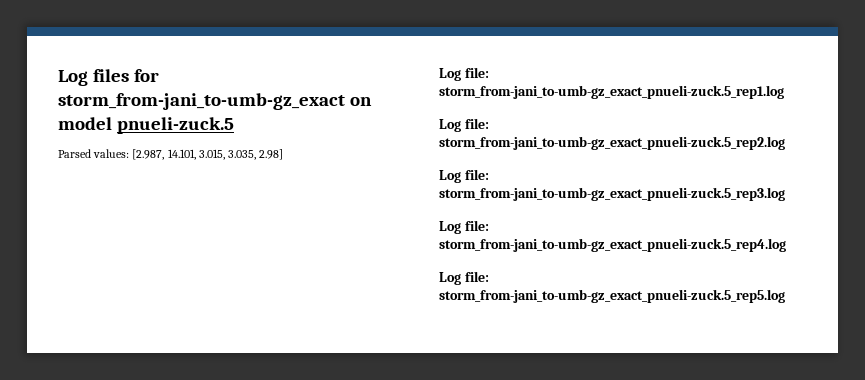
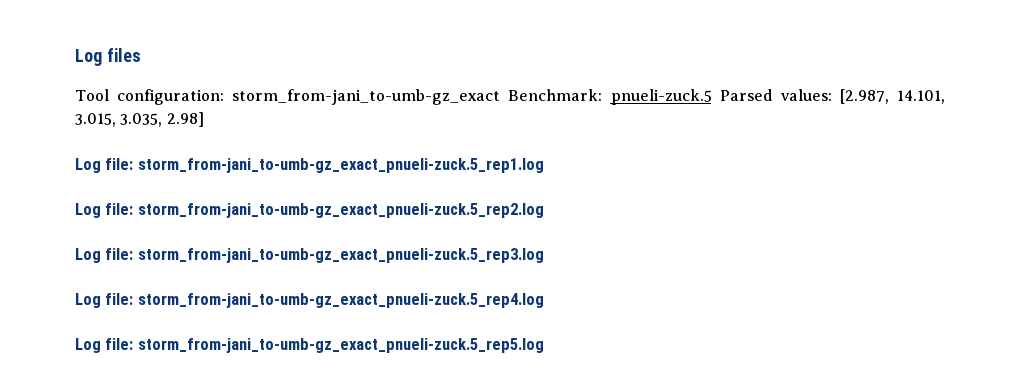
[133,69,159,82] [58,93,372,110] [58,117,112,130] for storm_from-jani_to-umb-gz_exact on model -> [75,89,603,105] // Tool configuration: storm_from-jani_to-umb-gz_exact Benchmark:
(234, 125) // -> (712, 97) none

